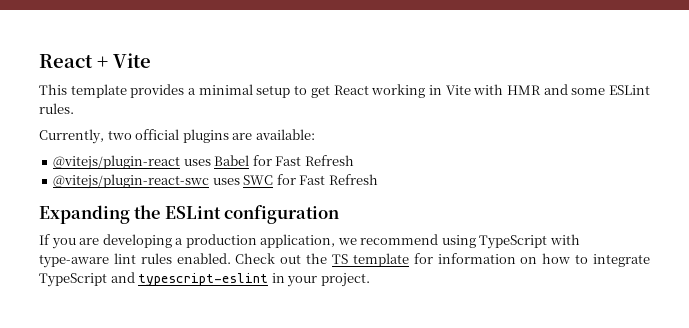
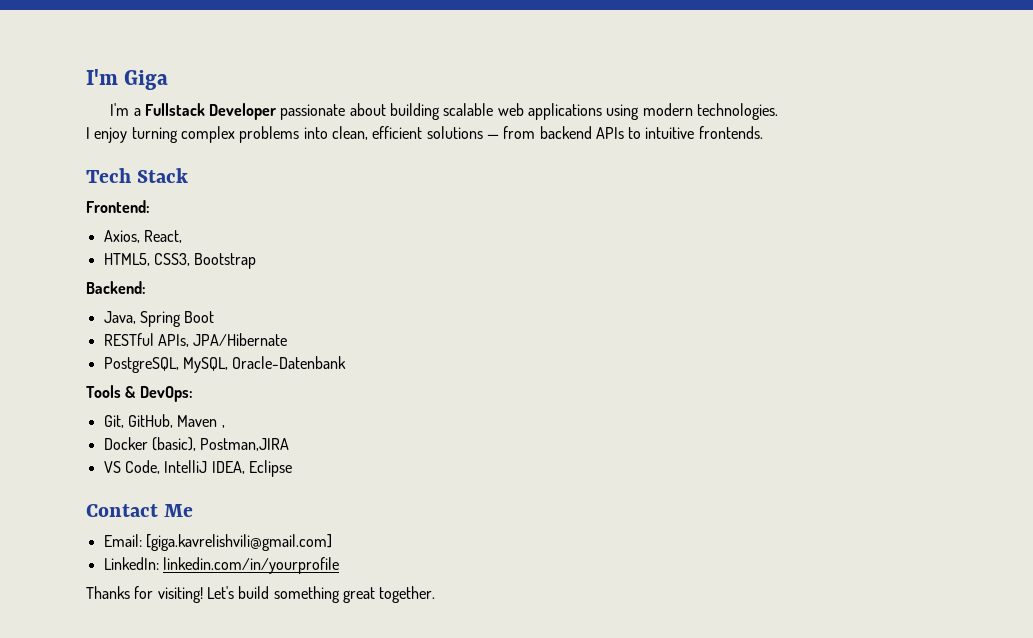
[39,53,151,68] [39,84,650,98] [39,103,74,114] [39,129,315,144] [53,155,354,170] [53,174,378,189] [39,205,340,224] [39,234,580,249] [39,253,650,268] [39,272,370,287] React + Vite // This template provides a minimal setup to get React working in Vite with HMR and some ESLint rules. // Currently, two official plugins are available: // @vitejs/plugin-react uses Babel for Fast Refresh // @vitejs/plugin-react-swc uses SWC for Fast Refresh // Expanding the ESLint configuration // If you are developing a production application, we recommend using TypeScript with type-aware lint rules enabled. Check out the TS template for information on how to integrate TypeScript and typescript-eslint in your project. -> [86,69,169,90] [110,103,779,120] [86,126,763,143] [86,168,189,183] [86,200,150,213] [103,230,182,243] [103,253,257,269] [86,281,146,294] [103,311,215,327] [103,333,288,347] [103,356,347,373] [86,385,193,402] [103,414,225,428] [103,437,290,451] [103,460,292,477] [86,504,194,517] [103,534,332,551] [103,557,339,574] [86,586,436,603] I'm Giga // I'm a Fullstack Developer passionate about building scalable web applications using modern technologies. // I enjoy turning complex problems into clean, efficient solutions — from backend APIs to intuitive frontends. // Tech Stack // Frontend: // Axios, React, // HTML5, CSS3, Bootstrap // Backend: // Java, Spring Boot // RESTful APIs, JPA/Hibernate // PostgreSQL, MySQL, Oracle-Datenbank // Tools & DevOps: // Git, GitHub, Maven , // Docker (basic), Postman,JIRA // VS Code, IntelliJ IDEA, Eclipse // Contact Me // Email: [giga.kavrelishvili@gmail.com] // LinkedIn: linkedin.com/in/yourprofile // Thanks for visiting! Let's build something great together.

